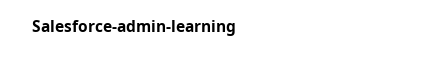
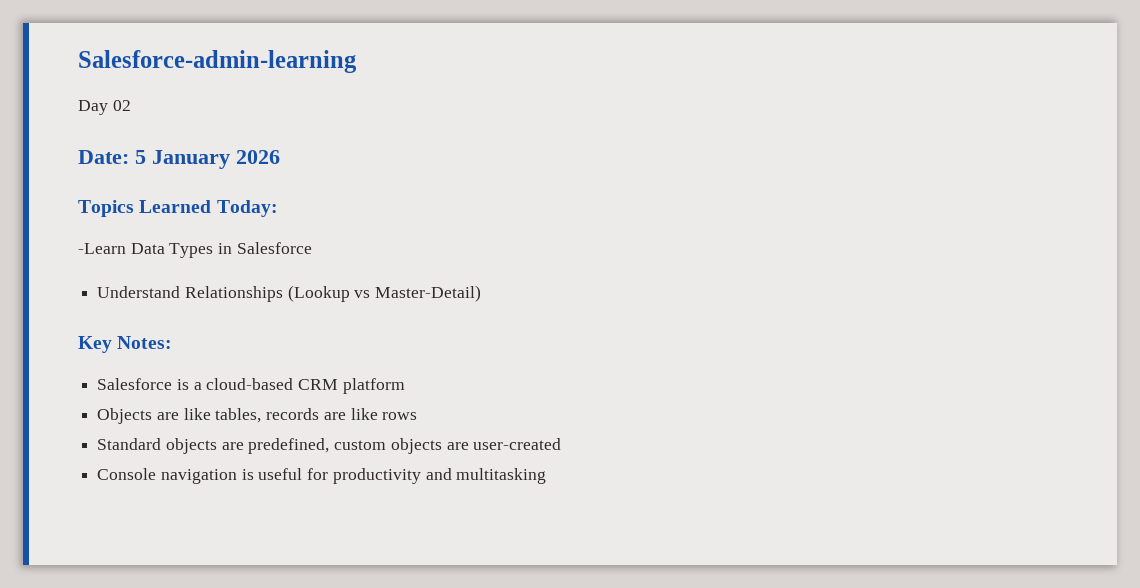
(236, 28) none -> [78,100,131,115] [78,150,280,169] [78,200,278,217] [78,242,312,258] [97,285,482,302] [78,336,173,353] [97,378,405,394] [97,408,418,424] [97,438,562,454] [97,468,547,484] // Day 02 // Date: 5 January 2026 // Topics Learned Today: // -Learn Data Types in Salesforce // Understand Relationships (Lookup vs Master-Detail) // Key Notes: // Salesforce is a cloud-based CRM platform // Objects are like tables, records are like rows // Standard objects are predefined, custom objects are user-created // Console navigation is useful for productivity and multitasking

